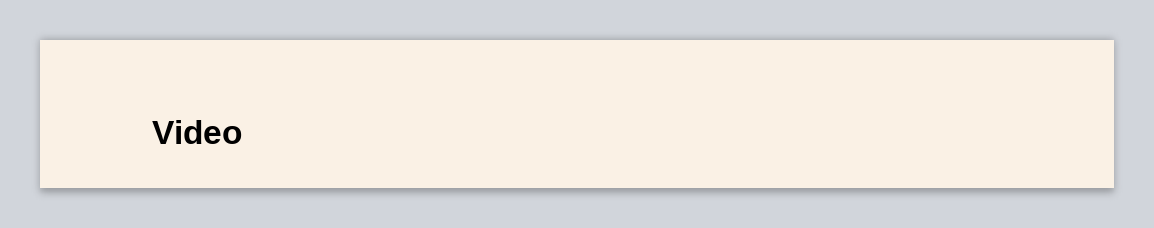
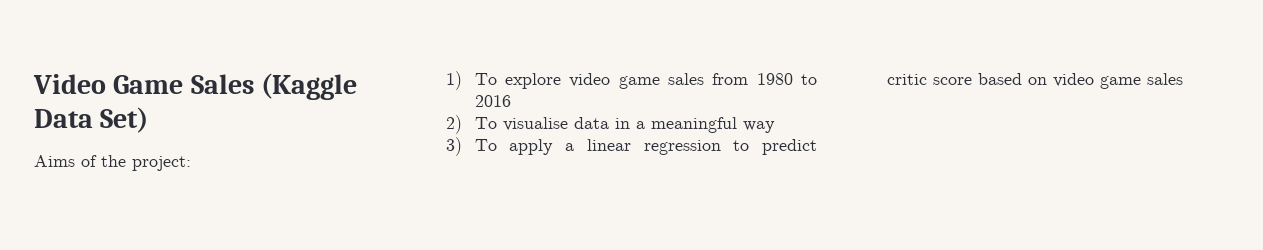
(242, 132) none -> [113,73,358,100] [34,107,149,133] [34,155,191,171] [446,71,817,90] [474,95,511,107] [446,115,775,134] [446,137,817,156] [886,73,1183,89] Game Sales (Kaggle Data Set) // Aims of the project: // 1) To explore video game sales from 1980 to 2016 // 2) To visualise data in a meaningful way // 3) To apply a linear regression to predict critic score based on video game sales

